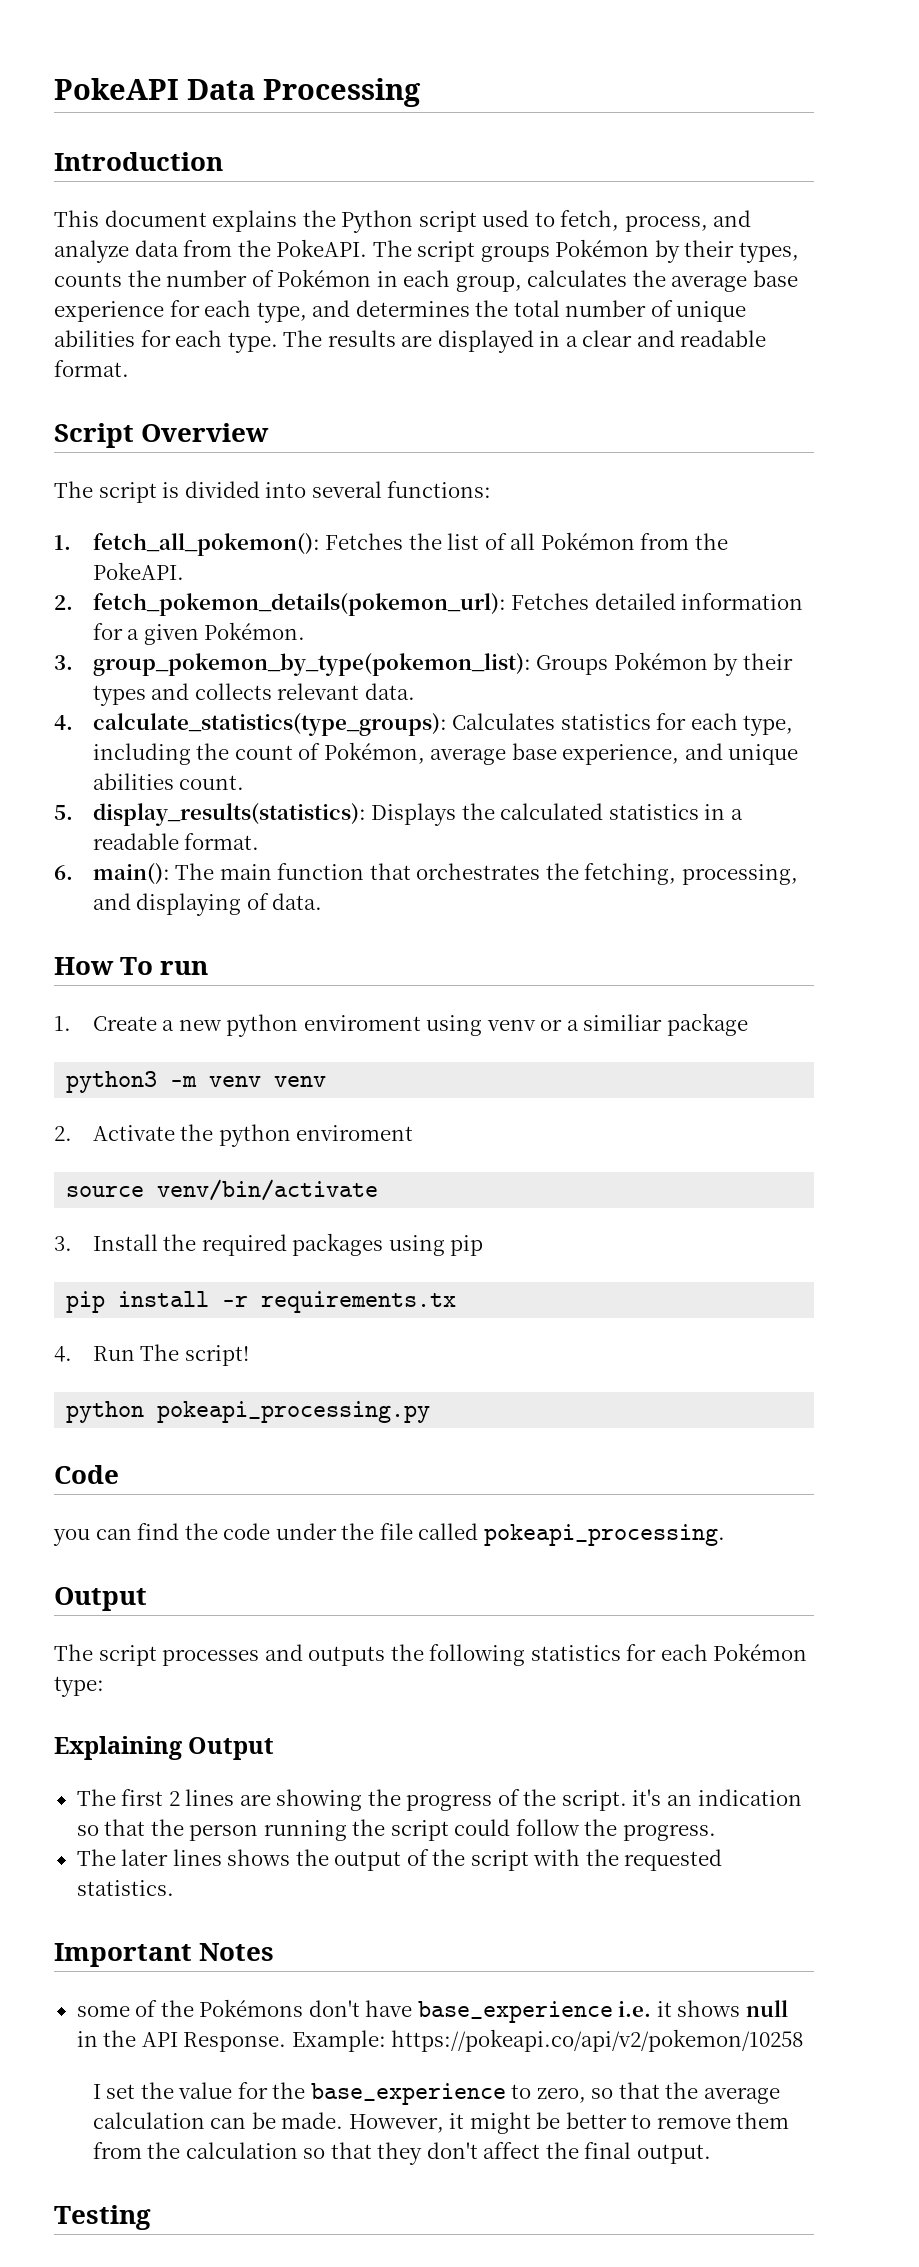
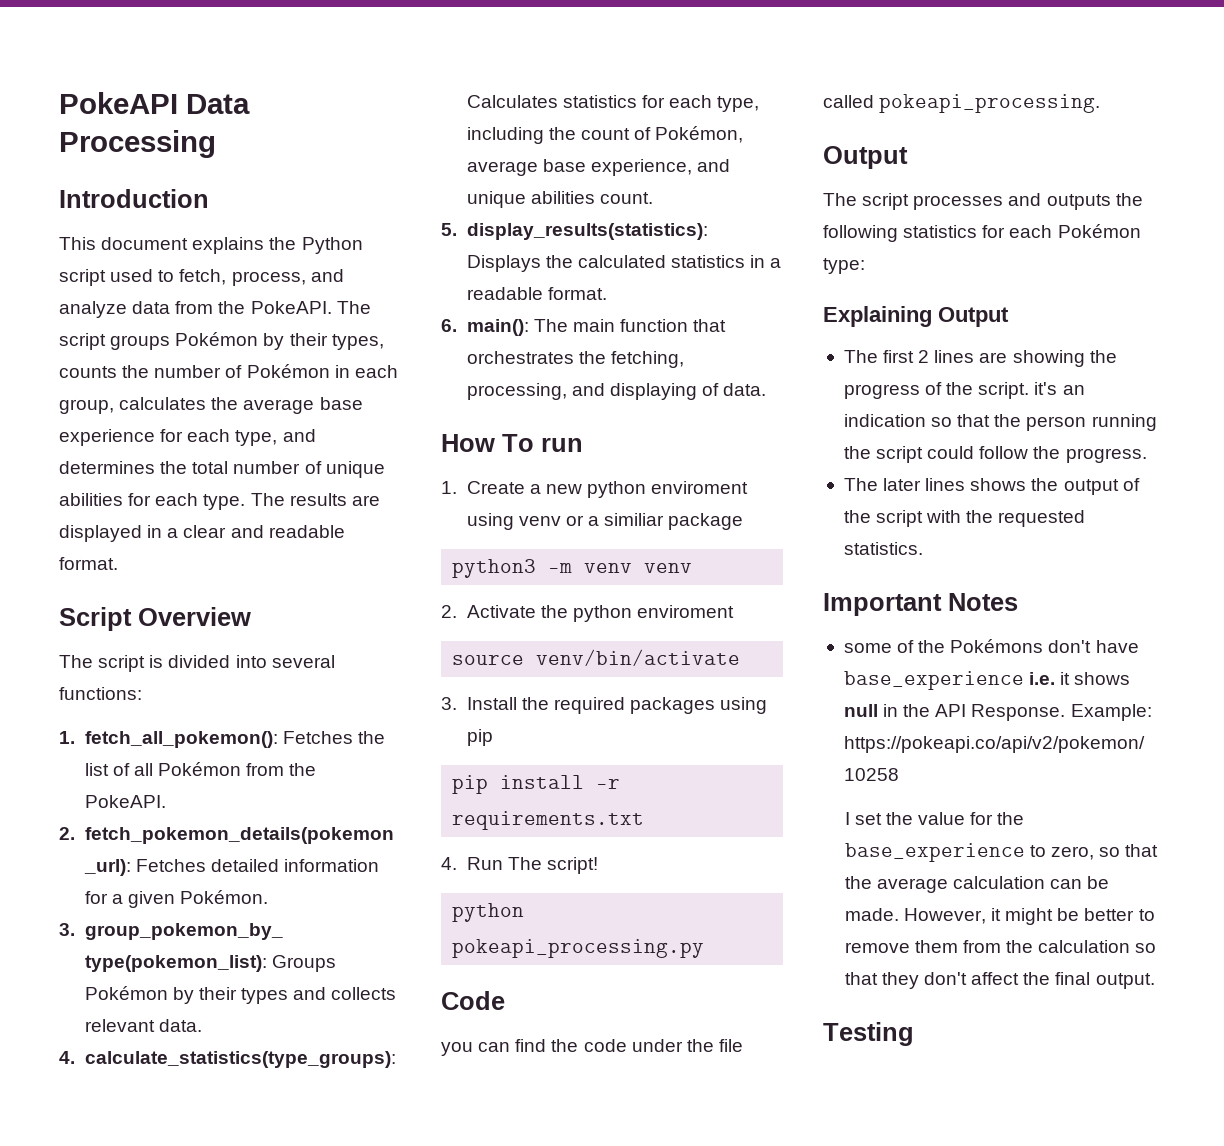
[261,1291,457,1313] requirements.tx -> [452,811,645,830] requirements.txt

